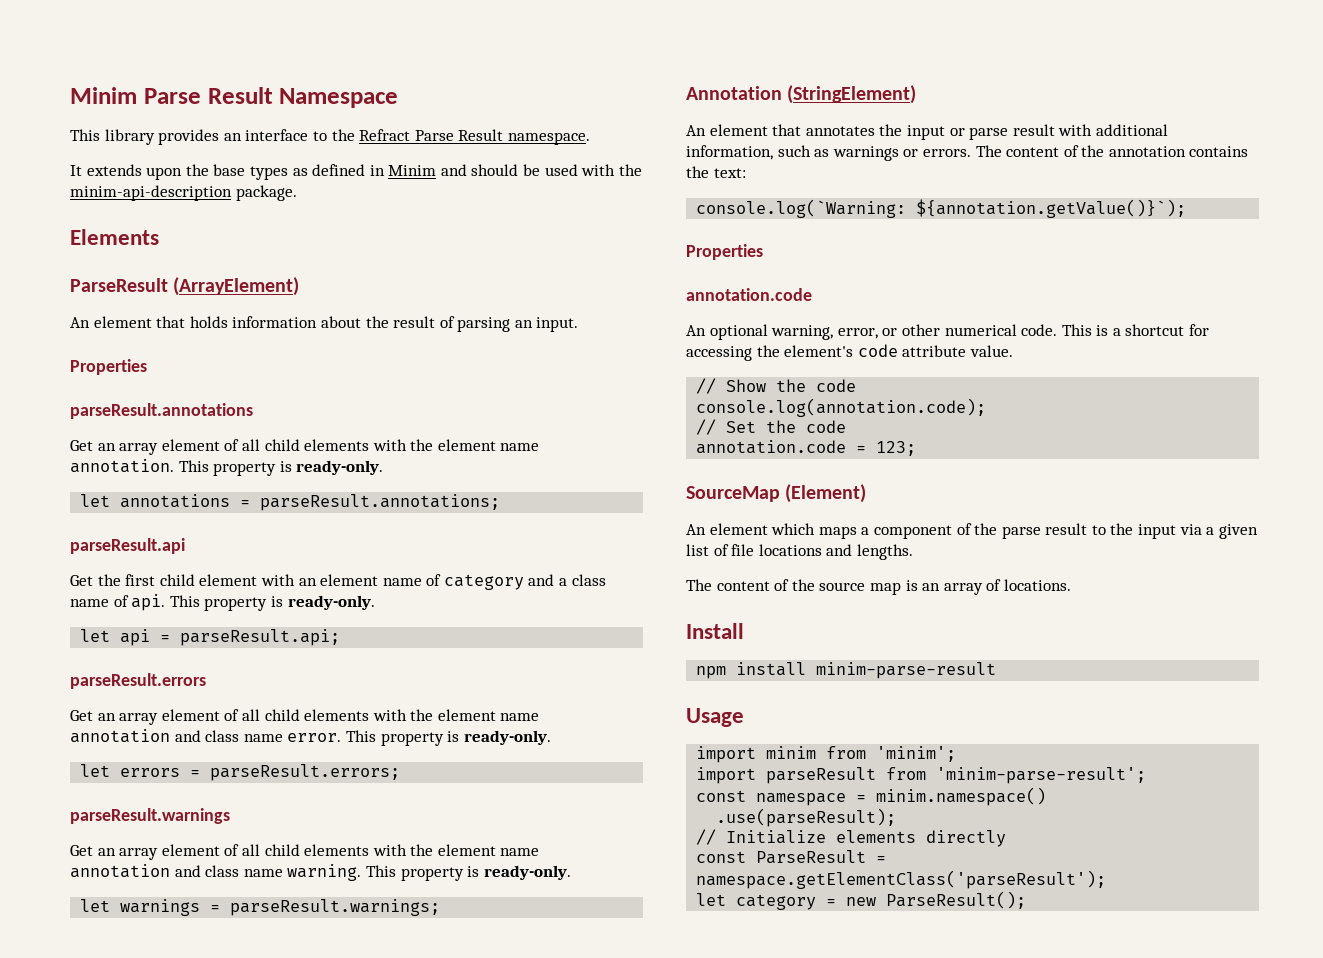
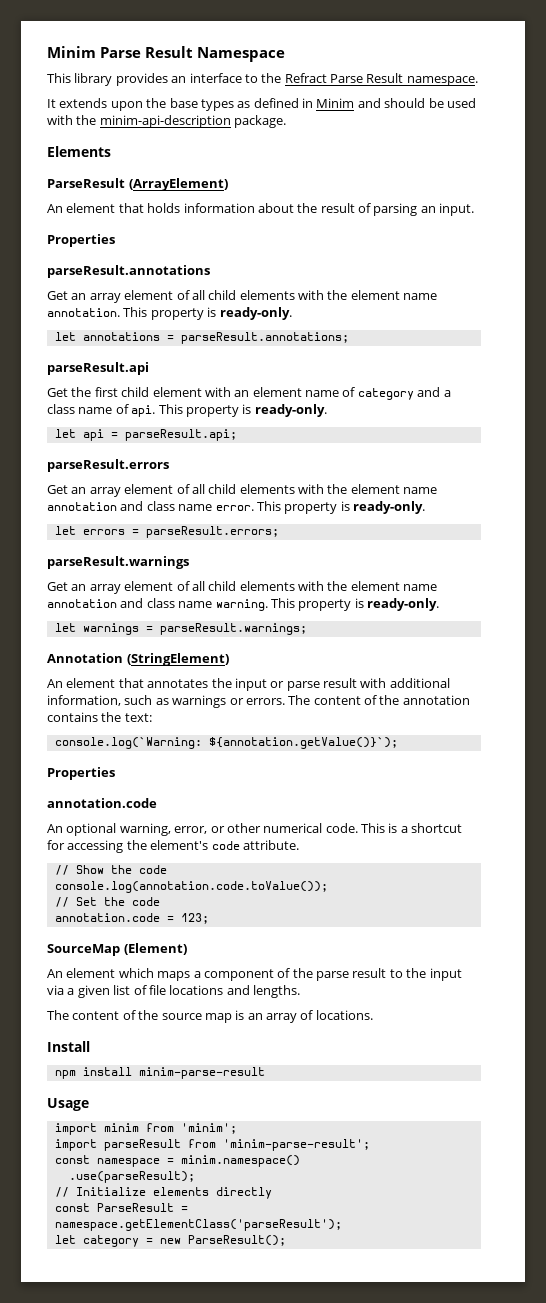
[902,345,1013,357] attribute value. -> [242,840,299,850] attribute.
[696,398,987,417] console.log(annotation.code); -> [54,881,328,893] console.log(annotation.code.toValue());

